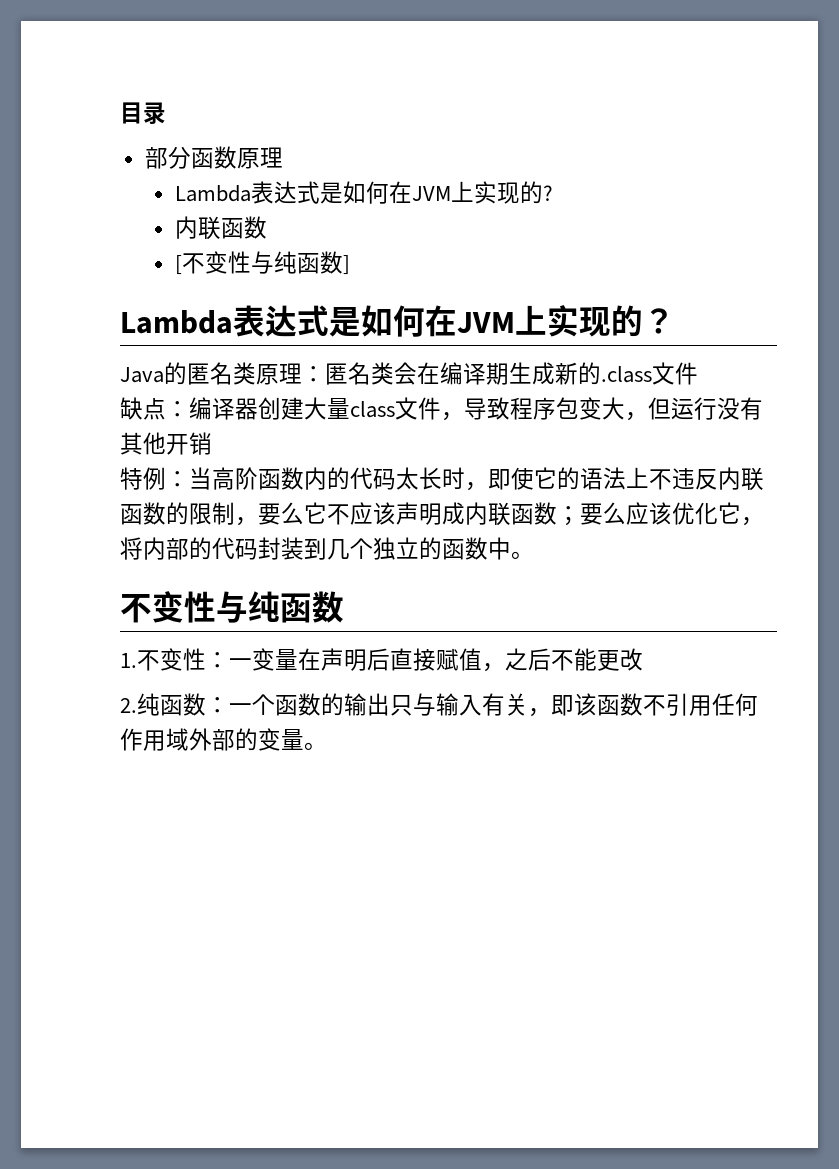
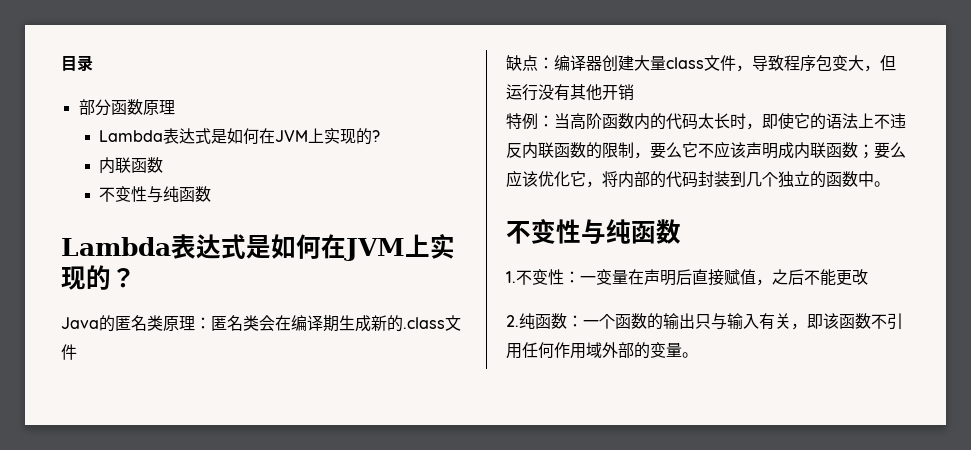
[175,251,351,275] [不变性与纯函数] -> [99,186,212,203] 不变性与纯函数

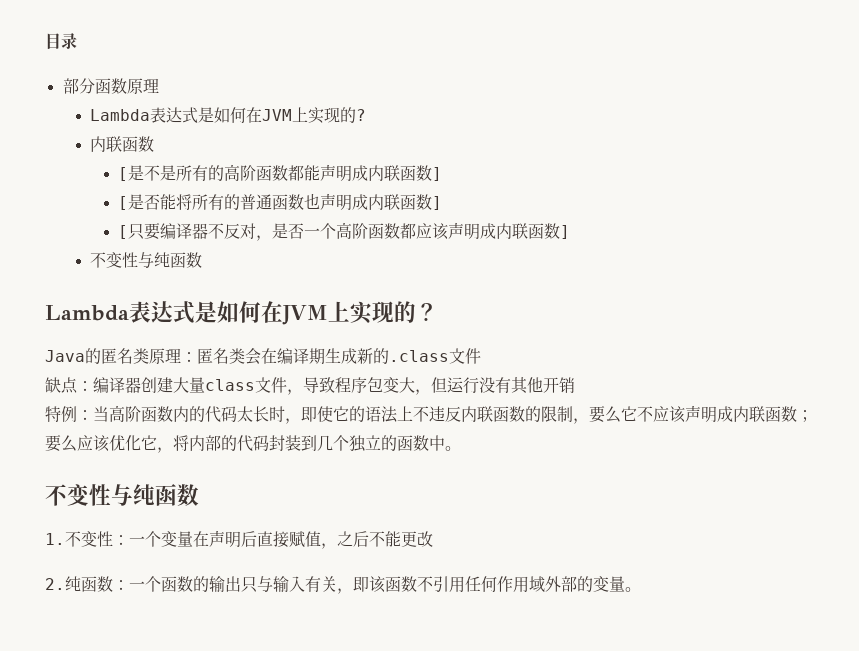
(164, 165) none -> [118,164,443,182] [118,193,443,211] [118,222,571,241] // [是不是所有的高阶函数都能声明成内联函数] // [是否能将所有的普通函数也声明成内联函数] // [只要编译器不反对，是否一个高阶函数都应该声明成内联函数]
(596, 279) none -> [145,531,161,547] 个

